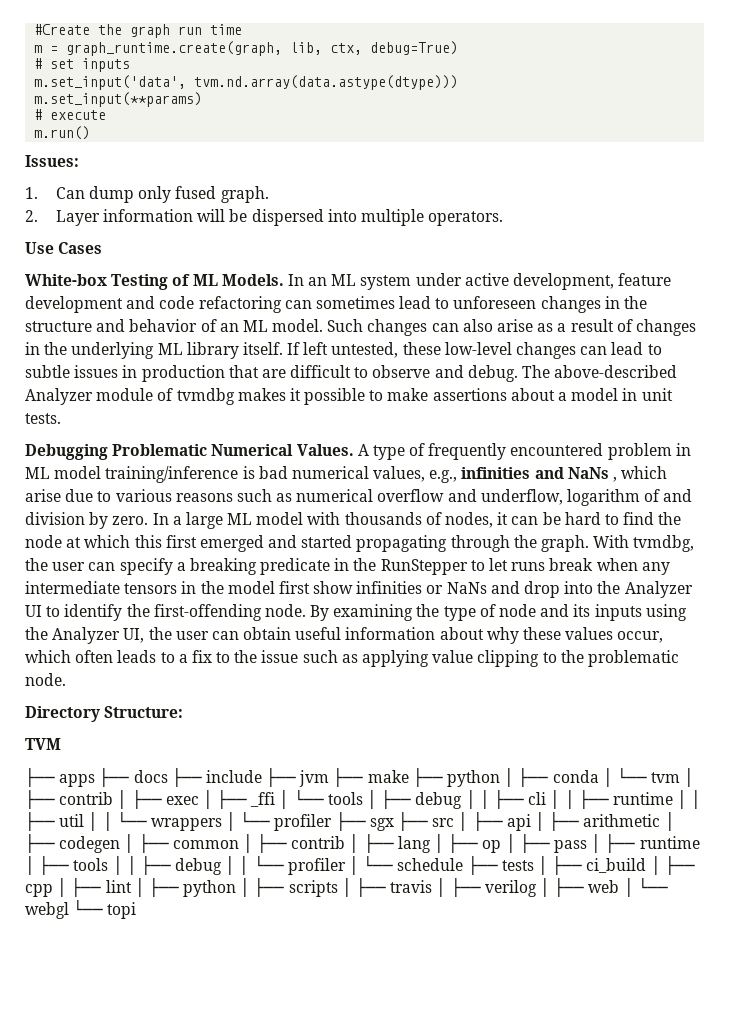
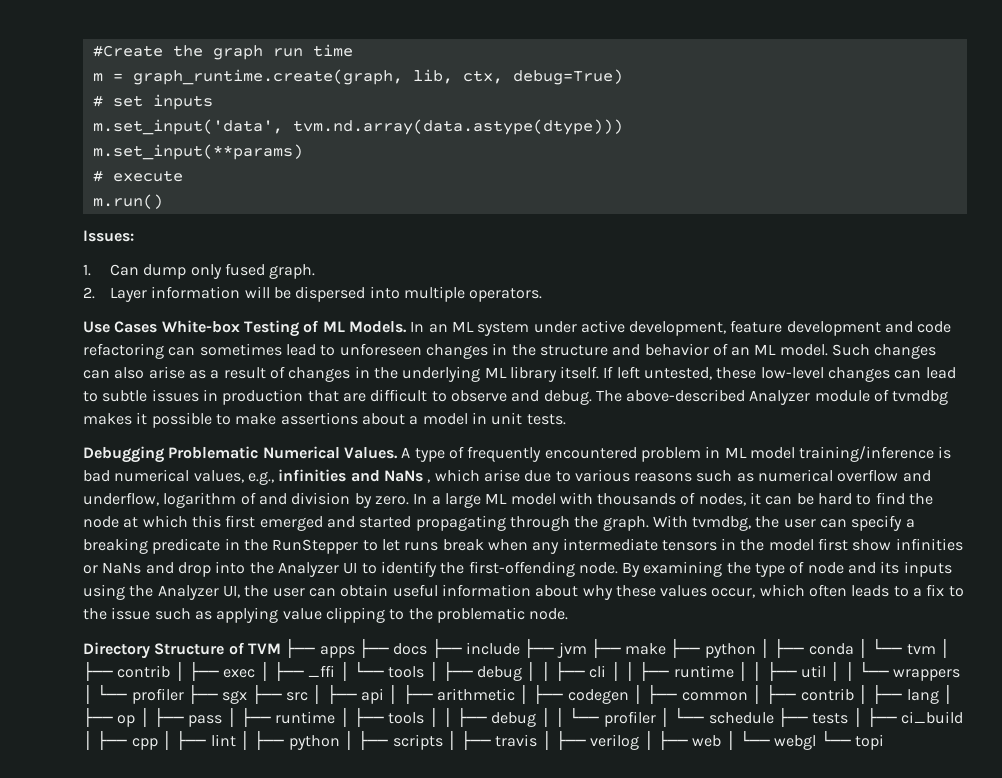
(103, 248) // -> (158, 327) none
[104,706,184,718] Structure: // -> [154,642,244,655] Structure of
(61, 744) // -> (281, 648) none

